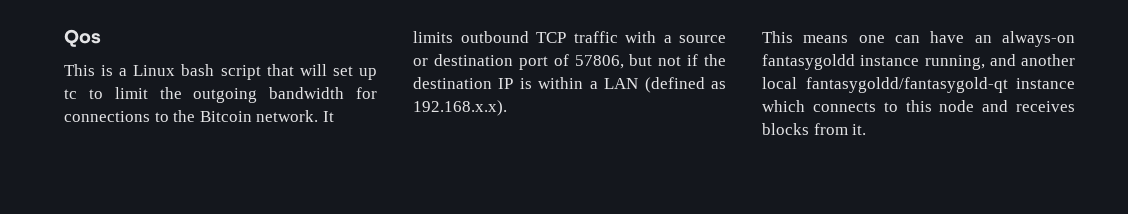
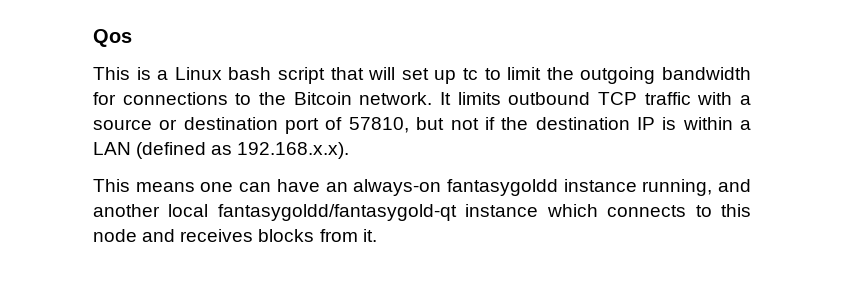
[574,55,624,69] 57806, -> [348,117,409,133] 57810,

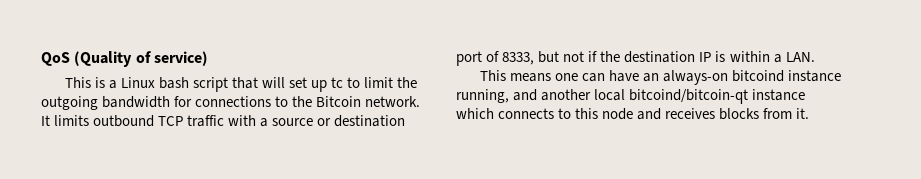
[93,29,132,47] Qos -> [41,51,208,67] QoS (Quality of service)
[348,117,409,133] 57810, -> [502,52,535,65] 8333,
[93,142,350,159] LAN (defined as 192.168.x.x). -> [785,52,815,62] LAN.
[446,179,558,196] fantasygoldd -> [732,70,785,82] bitcoind
[217,204,457,221] fantasygoldd/fantasygold-qt -> [629,89,749,104] bitcoind/bitcoin-qt

